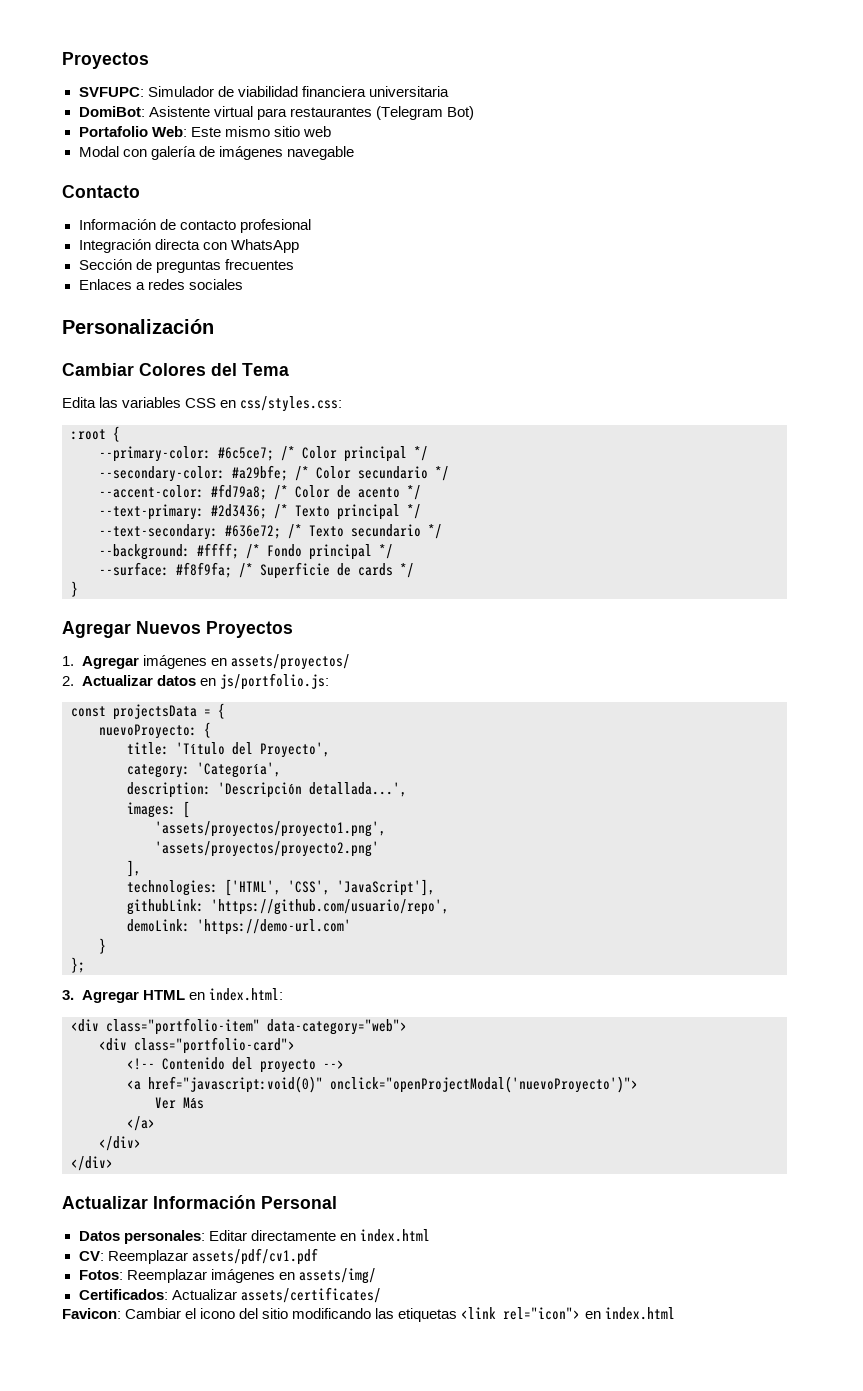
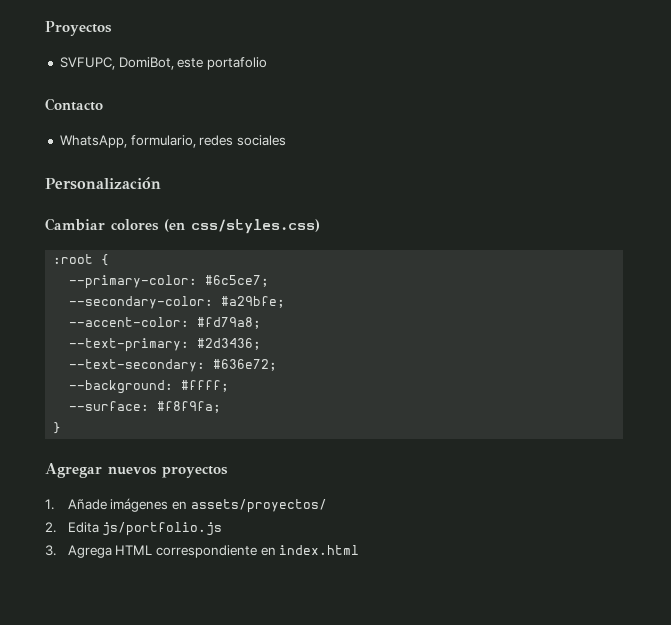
[62,52,149,69] [78,86,449,97] [78,106,474,120] [78,126,331,137] [78,146,354,160] [62,185,140,198] [78,219,311,233] [78,239,299,253] [78,259,294,273] [78,279,243,290] [62,319,214,334] [62,363,289,376] [62,396,343,412] [71,426,120,442] [99,446,428,462] [99,465,449,482] [99,484,421,500] [99,504,421,520] [99,524,442,540] [99,543,393,560] [99,562,414,579] Proyectos // SVFUPC: Simulador de viabilidad financiera universitaria // DomiBot: Asistente virtual para restaurantes (Telegram Bot) // Portafolio Web: Este mismo sitio web // Modal con galería de imágenes navegable // Contacto // Información de contacto profesional // Integración directa con WhatsApp // Sección de preguntas frecuentes // Enlaces a redes sociales // Personalización // Cambiar Colores del Tema // Edita las variables CSS en css/styles.css: // :root { // --primary-color: #6c5ce7; /* Color principal */ // --secondary-color: #a29bfe; /* Color secundario */ // --accent-color: #fd79a8; /* Color de acento */ // --text-primary: #2d3436; /* Texto principal */ // --text-secondary: #636e72; /* Texto secundario */ // --background: #ffff; /* Fondo principal */ // --surface: #f8f9fa; /* Superficie de cards */ -> [45,21,112,36] [59,57,267,70] [45,98,103,111] [59,135,286,148] [45,177,161,190] [45,218,320,234] [53,254,110,266] [69,275,270,289] [69,296,286,309] [69,317,262,329] [69,338,262,352] [69,359,278,372] [69,380,230,394] [69,401,222,413] Proyectos // SVFUPC, DomiBot, este portafolio // Contacto // WhatsApp, formulario, redes sociales // Personalización // Cambiar colores (en css/styles.css) // :root { // --primary-color: #6c5ce7; // --secondary-color: #a29bfe; // --accent-color: #fd79a8; // --text-primary: #2d3436; // --text-secondary: #636e72; // --background: #ffff; // --surface: #f8f9fa;
[136,621,293,638] Nuevos Proyectos -> [108,466,228,478] nuevos proyectos
[81,656,139,669] Agregar -> [67,499,107,510] Añade
[81,673,329,690] [71,703,225,720] [99,722,211,739] [127,742,330,758] [127,762,281,778] [127,782,407,798] [127,801,190,818] [155,821,386,837] [155,841,379,857] [127,860,141,877] [127,879,435,896] [127,899,449,915] [127,919,351,935] [99,938,106,954] [71,957,85,973] [62,988,283,1003] [71,1018,407,1035] [99,1037,295,1054] [127,1057,344,1073] [127,1076,638,1093] [155,1097,204,1109] [127,1116,155,1131] [99,1136,141,1151] [71,1156,113,1171] [62,1195,337,1209] [78,1229,430,1244] [78,1248,318,1265] [78,1268,376,1284] [78,1287,381,1303] [62,1307,581,1322] Actualizar datos en js/portfolio.js: // const projectsData = { // nuevoProyecto: { // title: 'Título del Proyecto', // category: 'Categoría', // description: 'Descripción detallada...', // images: [ // 'assets/proyectos/proyecto1.png', // 'assets/proyectos/proyecto2.png' // ], // technologies: ['HTML', 'CSS', 'JavaScript'], // githubLink: 'https://github.com/usuario/repo', // demoLink: 'https://demo-url.com' // } // }; // 3. Agregar HTML en index.html: // <div class="portfolio-item" data-category="web"> // <div class="portfolio-card"> // <!-- Contenido del proyecto --> // <a href="javascript:void(0)" onclick="openProjectModal('nuevoProyecto')"> // Ver Más // </a> // </div> // </div> // Actualizar Información Personal // Datos personales: Editar directamente en index.html // CV: Reemplazar assets/pdf/cv1.pdf // Fotos: Reemplazar imágenes en assets/img/ // Certificados: Actualizar assets/certificates/ // Favicon: Cambiar el icono del sitio modificando las etiquetas <link rel="icon"> -> [67,522,223,536] [45,545,258,558] Edita js/portfolio.js // 3. Agrega HTML correspondiente

